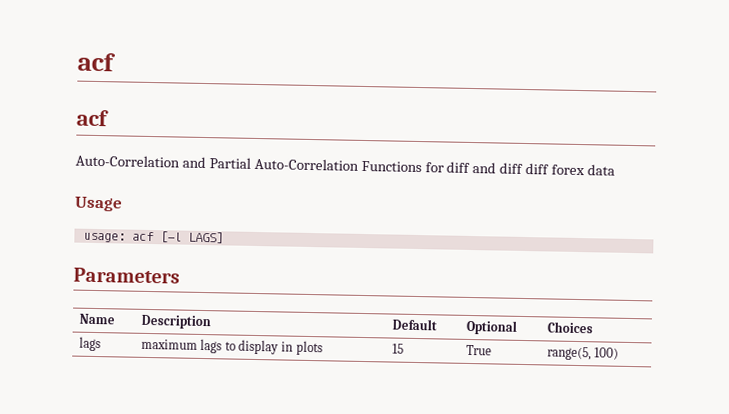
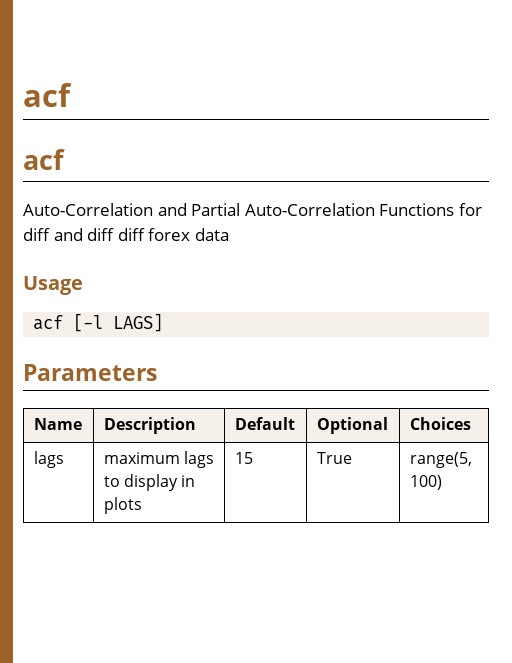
[82,232,126,243] usage: -> (83, 285) none

